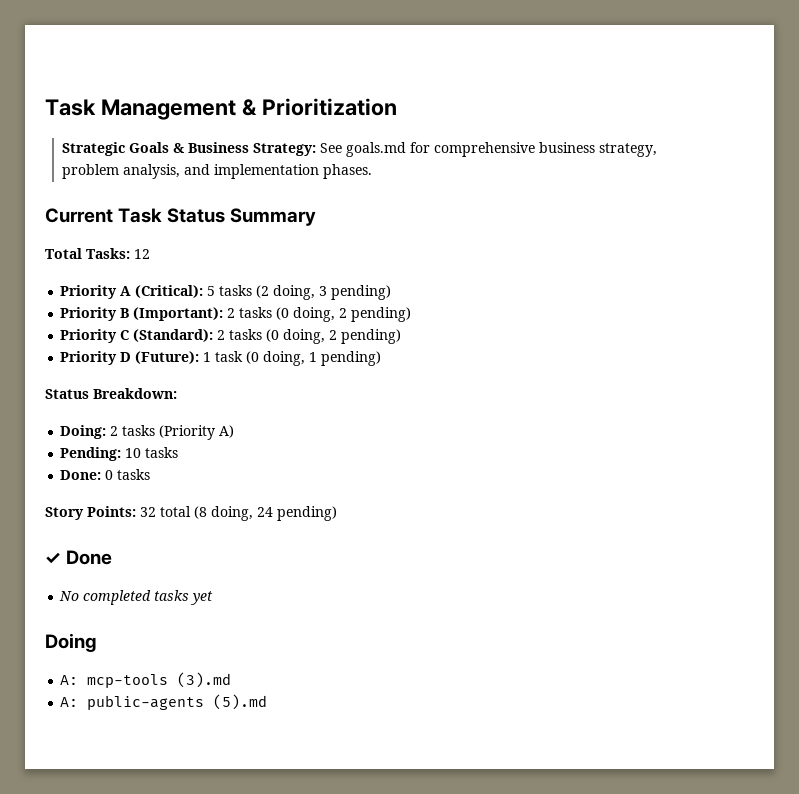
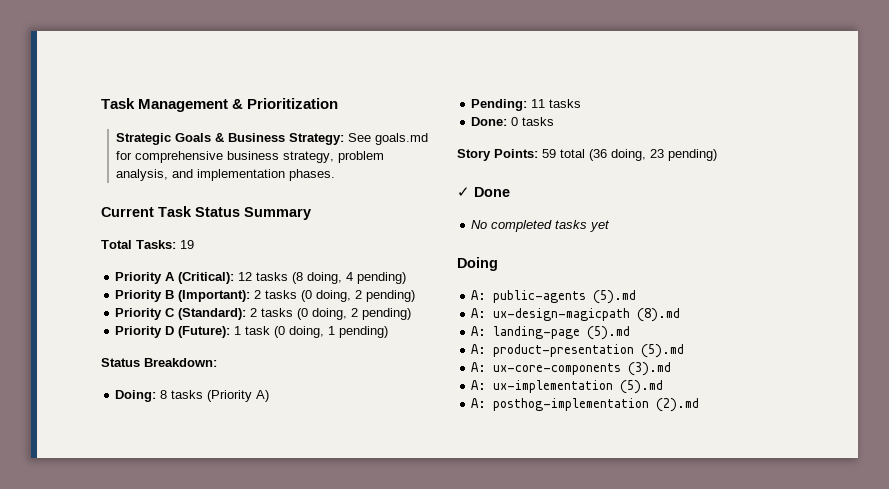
[134,249,150,259] 12 -> [180,240,194,249] 19
[207,285,328,300] 5 tasks (2 doing, 3 -> [238,272,354,284] 12 tasks (8 doing, 4
[110,426,119,436] 2 -> [160,390,168,399] 8
[125,448,142,458] 10 -> [531,99,546,108] 11
[140,506,273,521] 32 total (8 doing, 24 -> [542,149,664,161] 59 total (36 doing, 23
[87,674,169,688] mcp-tools -> [493,290,637,304] [471,308,681,322] [471,326,631,340] [471,344,685,358] [471,362,622,375] public-agents (5).md // A: ux-design-magicpath (8).md // A: landing-page (5).md // A: product-presentation (5).md // A: ux-core-components
[87,694,268,710] public-agents (5).md -> [493,380,664,394] [471,398,700,412] ux-implementation (5).md // A: posthog-implementation (2).md

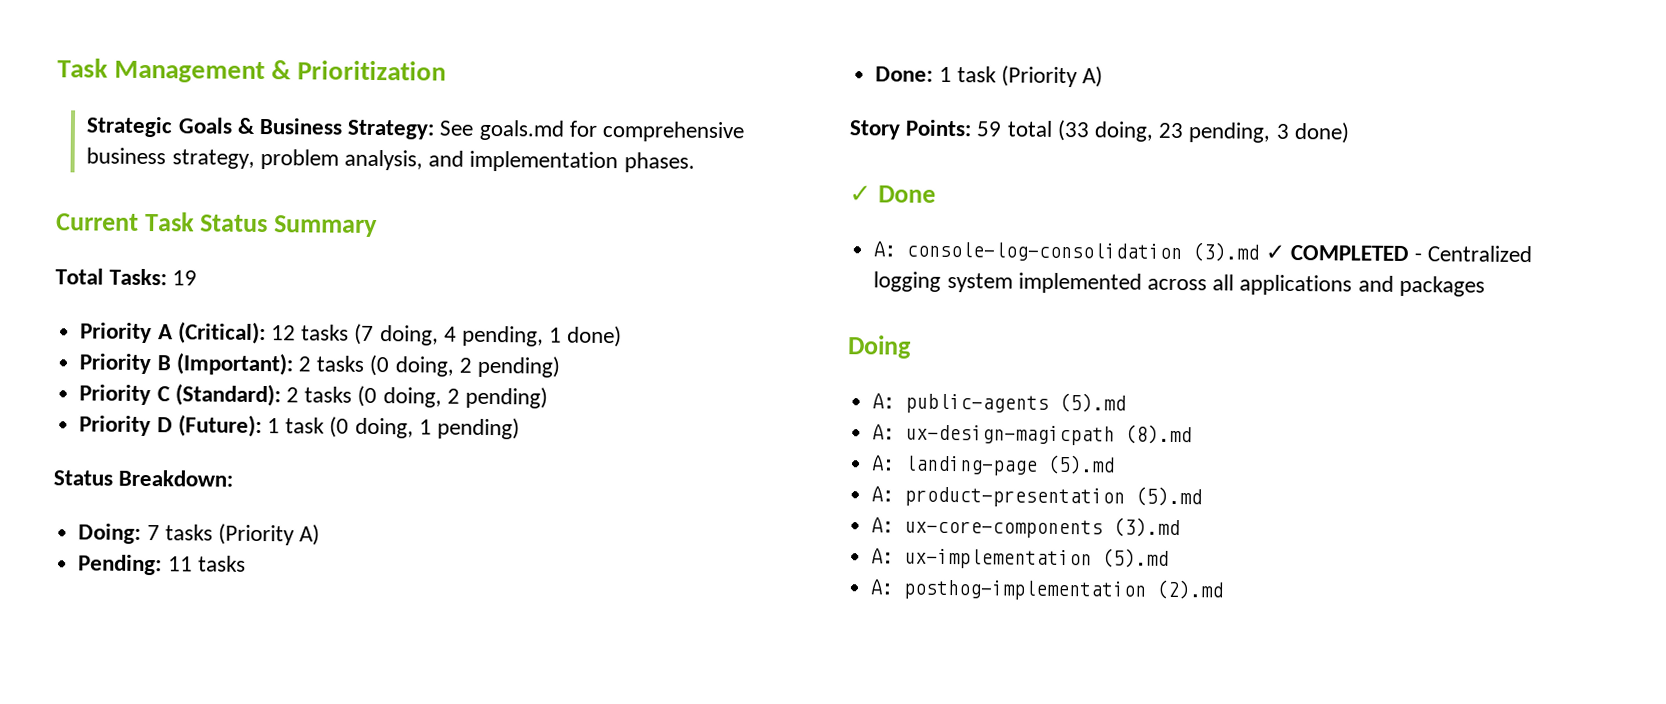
[292,272,304,284] (8 -> [354,323,375,345] (7
[357,272,407,284] pending) -> [461,325,623,348] pending, 1 done)
[160,390,168,399] 8 -> [146,525,160,541] 7
[511,117,555,126] 0 tasks -> [938,65,1104,88] 1 task (Priority A)
[589,149,607,161] (36 -> [1056,119,1090,142] (33
[668,149,717,161] pending) -> [1188,122,1350,144] pending, 3 done)
[471,220,611,232] No completed tasks yet -> [873,241,1533,263] [873,271,1485,297] A: console-log-consolidation (3).md ✓ COMPLETED - Centralized logging system implemented across all applications and packages

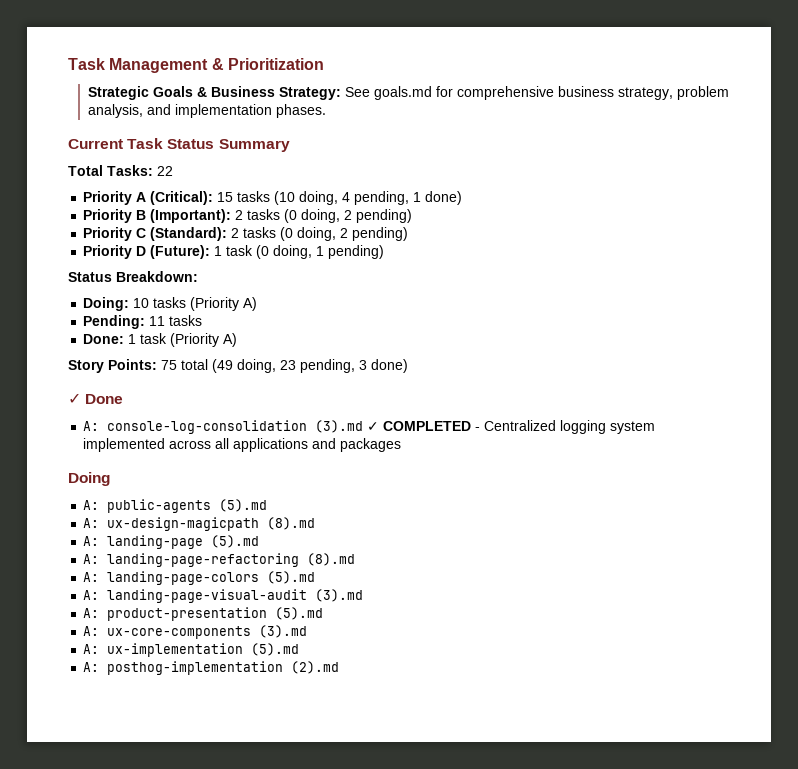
[172,270,198,286] 19 -> [157,166,173,176] 22
[270,323,375,345] 12 tasks (7 -> [217,191,296,205] 15 tasks (10
[146,525,160,541] 7 -> [133,298,150,308] 10
[976,119,1090,142] 59 total (33 -> [161,359,233,373] 75 total (49
(1116, 464) none -> [83,553,356,567] [83,571,316,585] [83,589,364,603] // A: landing-page-refactoring (8).md // A: landing-page-colors (5).md // A: landing-page-visual-audit (3).md

